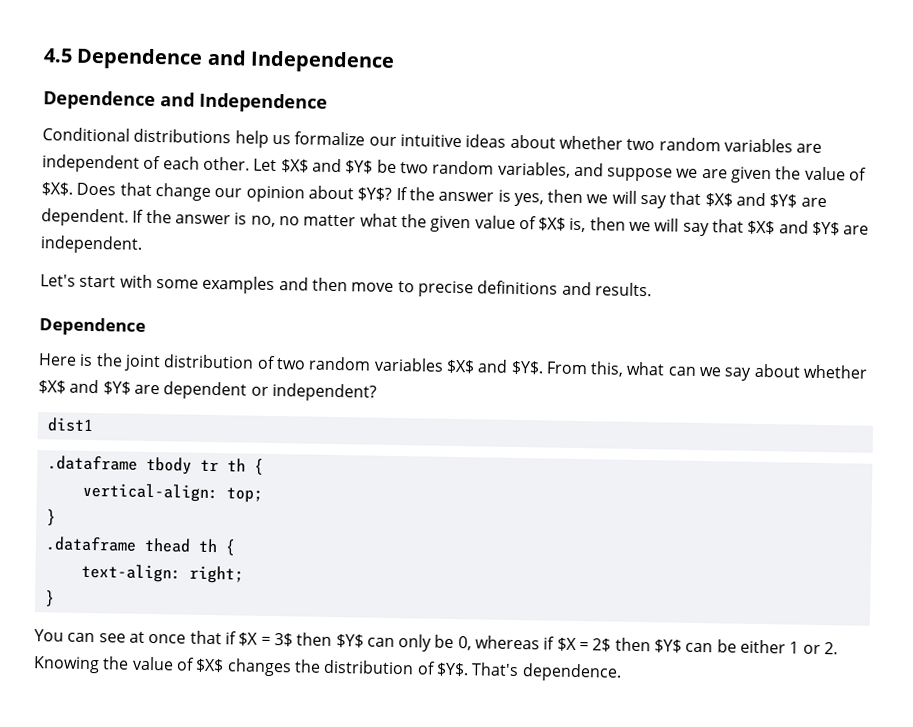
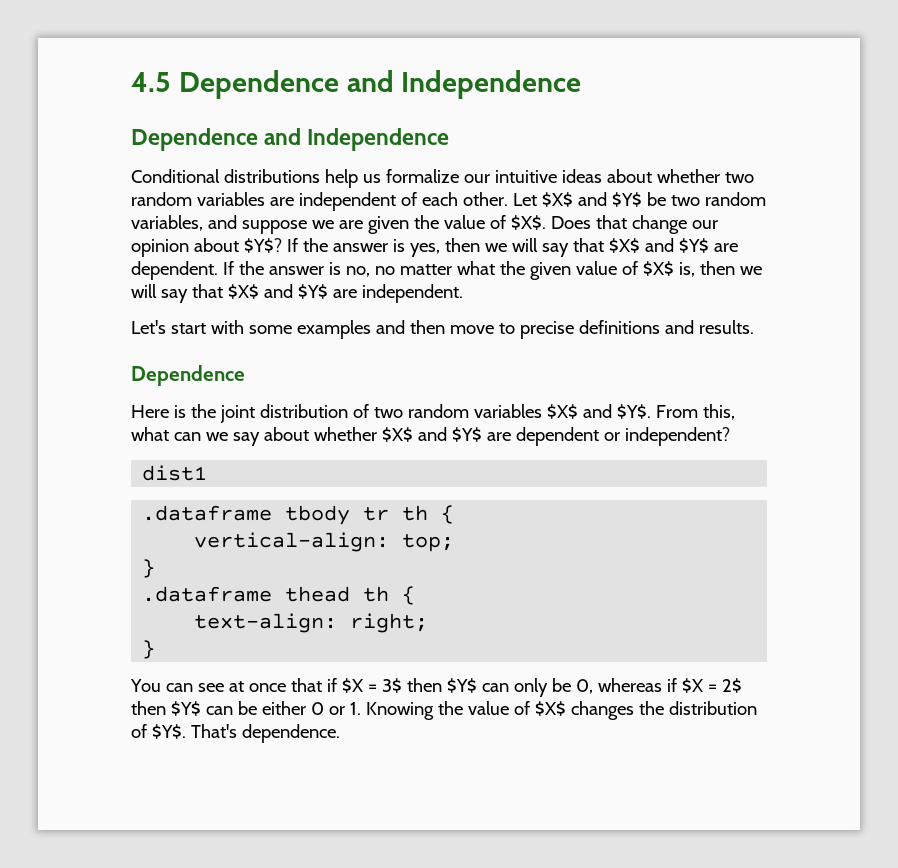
[789,641,838,655] 1 or 2. -> [310,702,361,715] 0 or 1.

